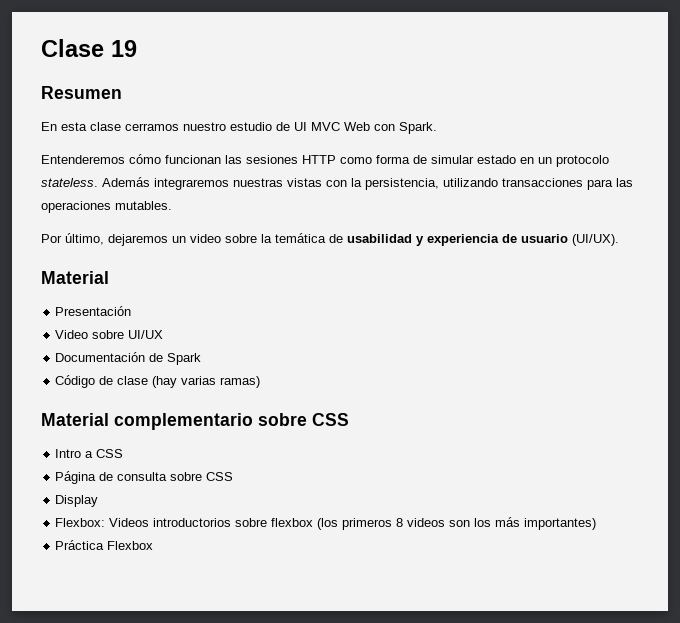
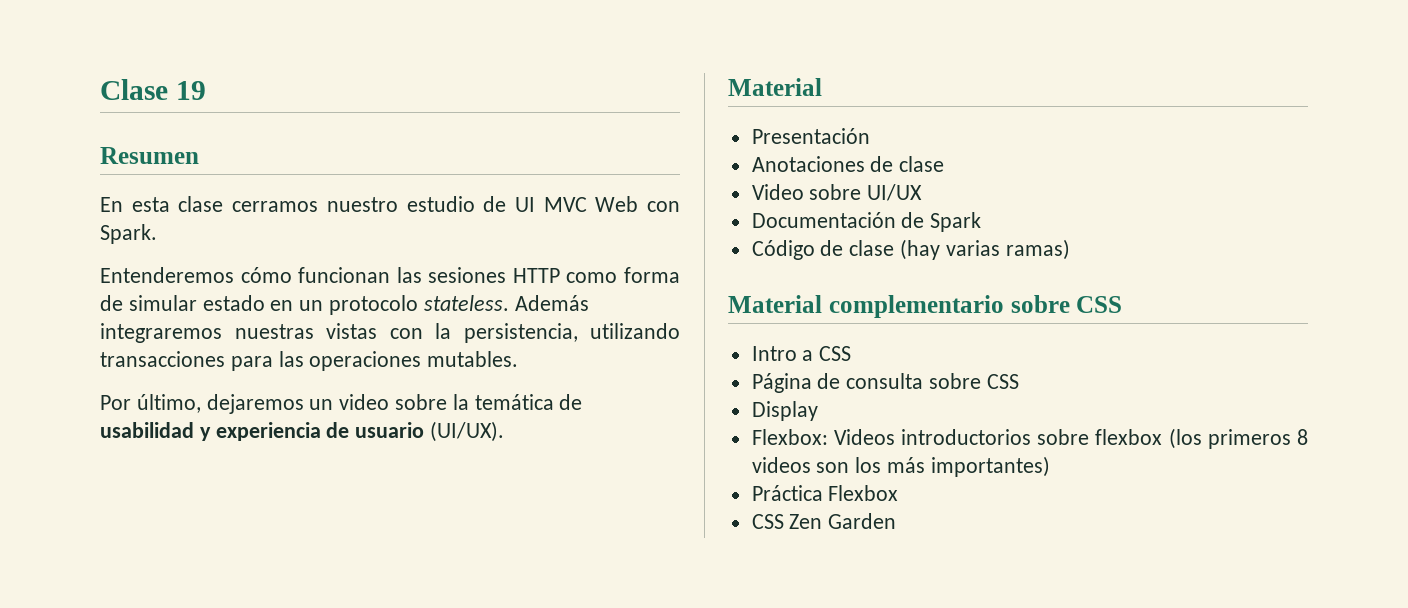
(132, 311) none -> [751,156,945,172] // Anotaciones de clase
(154, 545) none -> [751,513,897,529] // CSS Zen Garden

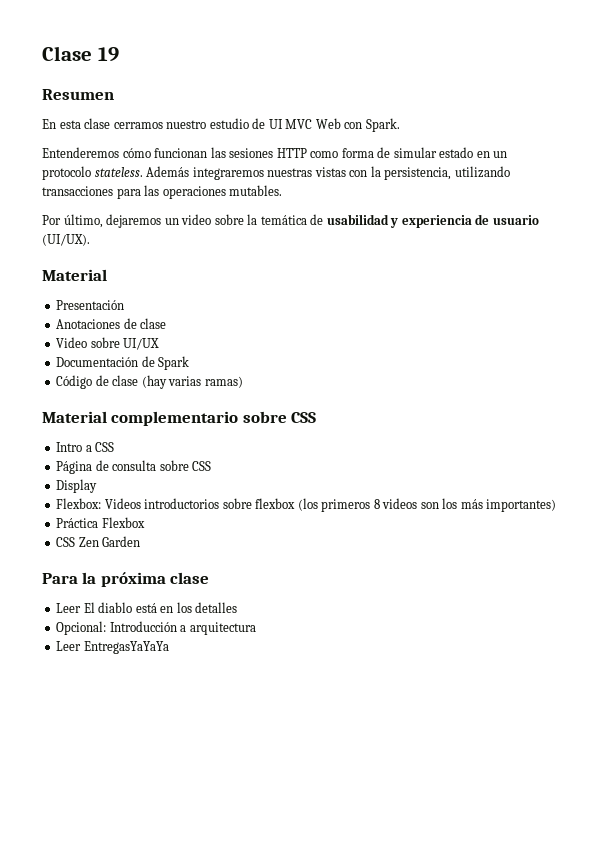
(897, 521) none -> [42,572,210,587] [56,602,238,613] [56,621,256,635] [56,641,169,654] // Para la próxima clase // Leer El diablo está en los detalles // Opcional: Introducción a arquitectura // Leer EntregasYaYaYa

